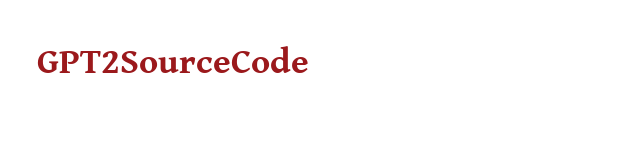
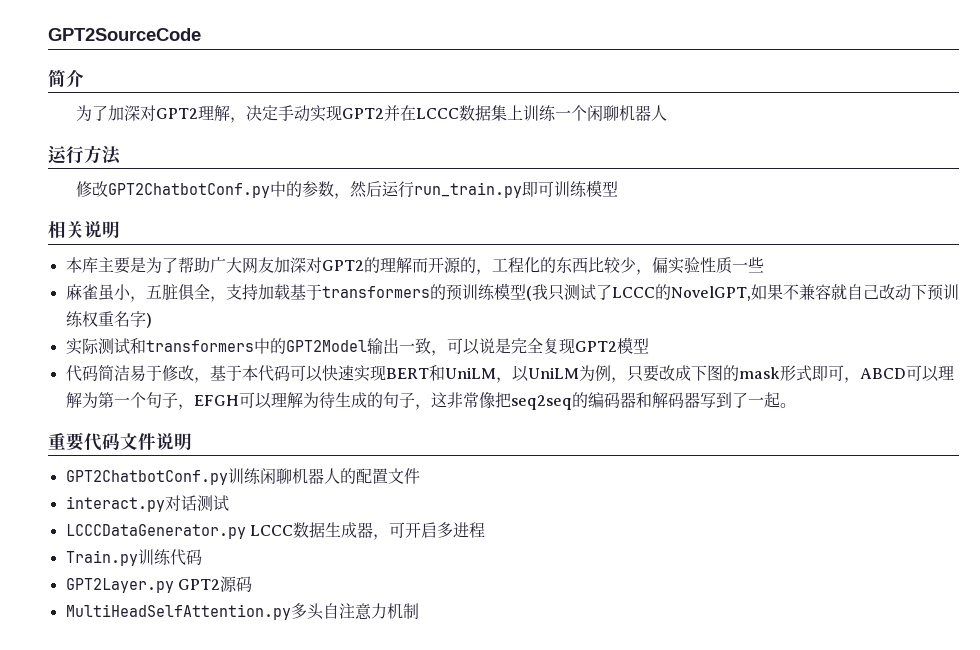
(309, 59) none -> [48,69,84,87] [75,105,667,123] [48,145,121,165] [75,180,618,199] [48,221,120,239] [65,257,764,275] [65,283,959,302] [65,311,152,328] [65,337,649,356] [65,365,954,383] [65,392,796,410] [48,432,192,451] [65,468,420,485] [65,495,229,512] [65,522,485,540] [65,549,202,566] [65,576,252,593] [65,603,419,620] // 简介 // 为了加深对GPT2理解，决定手动实现GPT2并在LCCC数据集上训练一个闲聊机器人 // 运行方法 // 修改GPT2ChatbotConf.py中的参数，然后运行run_train.py即可训练模型 // 相关说明 // 本库主要是为了帮助广大网友加深对GPT2的理解而开源的，工程化的东西比较少，偏实验性质一些 // 麻雀虽小，五脏俱全，支持加载基于transformers的预训练模型(我只测试了LCCC的NovelGPT,如果不兼容就自己改动下预训练权重名字) // 实际测试和transformers中的GPT2Model输出一致，可以说是完全复现GPT2模型 // 代码简洁易于修改，基于本代码可以快速实现BERT和UniLM，以UniLM为例，只要改成下图的mask形式即可，ABCD可以理解为第一个句子，EFGH可以理解为待生成的句子，这非常像把seq2seq的编码器和解码器写到了一起。 // 重要代码文件说明 // GPT2ChatbotConf.py训练闲聊机器人的配置文件 // interact.py对话测试 // LCCCDataGenerator.py LCCC数据生成器，可开启多进程 // Train.py训练代码 // GPT2Layer.py GPT2源码 // MultiHeadSelfAttention.py多头自注意力机制

